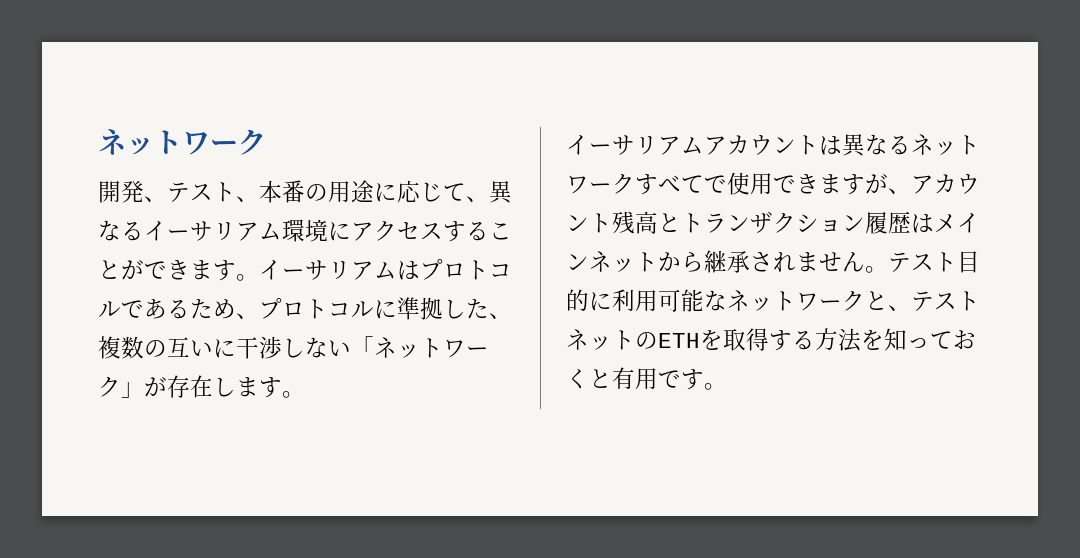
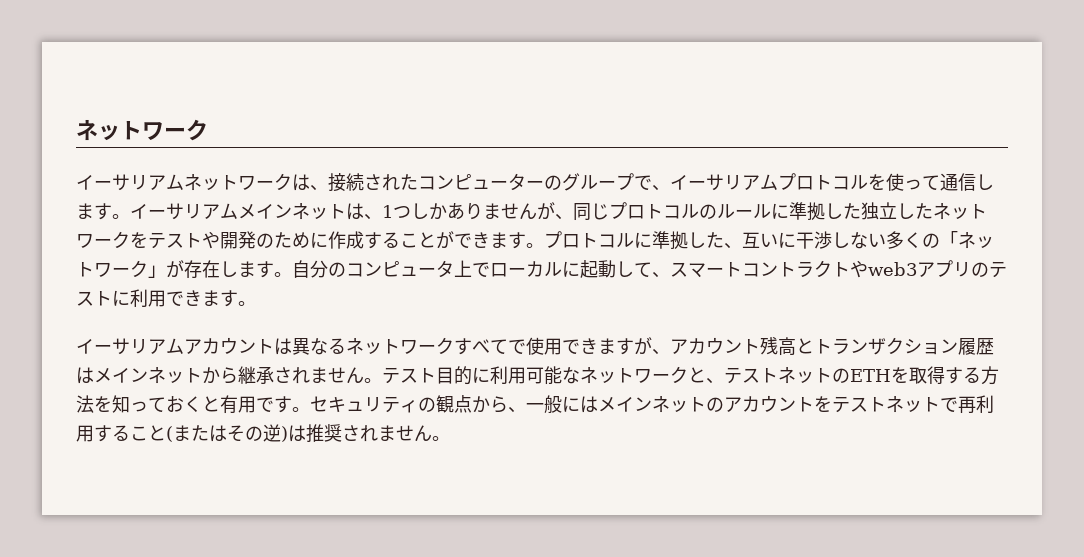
[98,180,512,204] [98,219,443,242] 開発、テスト、本番の用途に応じて、異なるイーサリアム環境にアクセス -> [76,173,994,192] [76,202,987,221] [76,231,364,249] イーサリアムネットワークは、接続されたコンピューターのグループで、イーサリアムプロトコルを使って通信します。イーサリアムメインネットは、1つしかありませんが、同じプロトコルのルールに準拠した独立したネットワークをテストや開発のために作成
[259,259,512,280] [98,298,259,319] イーサリアムはプロトコルであるため、 -> (544, 245) none
[98,336,167,359] 複数の -> (742, 246) none
(351, 348) none -> [886,231,940,249] 多くの
(305, 394) none -> [292,260,1007,278] [76,289,256,307] 自分のコンピュータ上でローカルに起動して、スマートコントラクトやweb3アプリのテストに利用できます。
(727, 386) none -> [310,395,994,414] [76,424,450,443] セキュリティの観点から、一般にはメインネットのアカウントをテストネットで再利用すること(またはその逆)は推奨されません。

